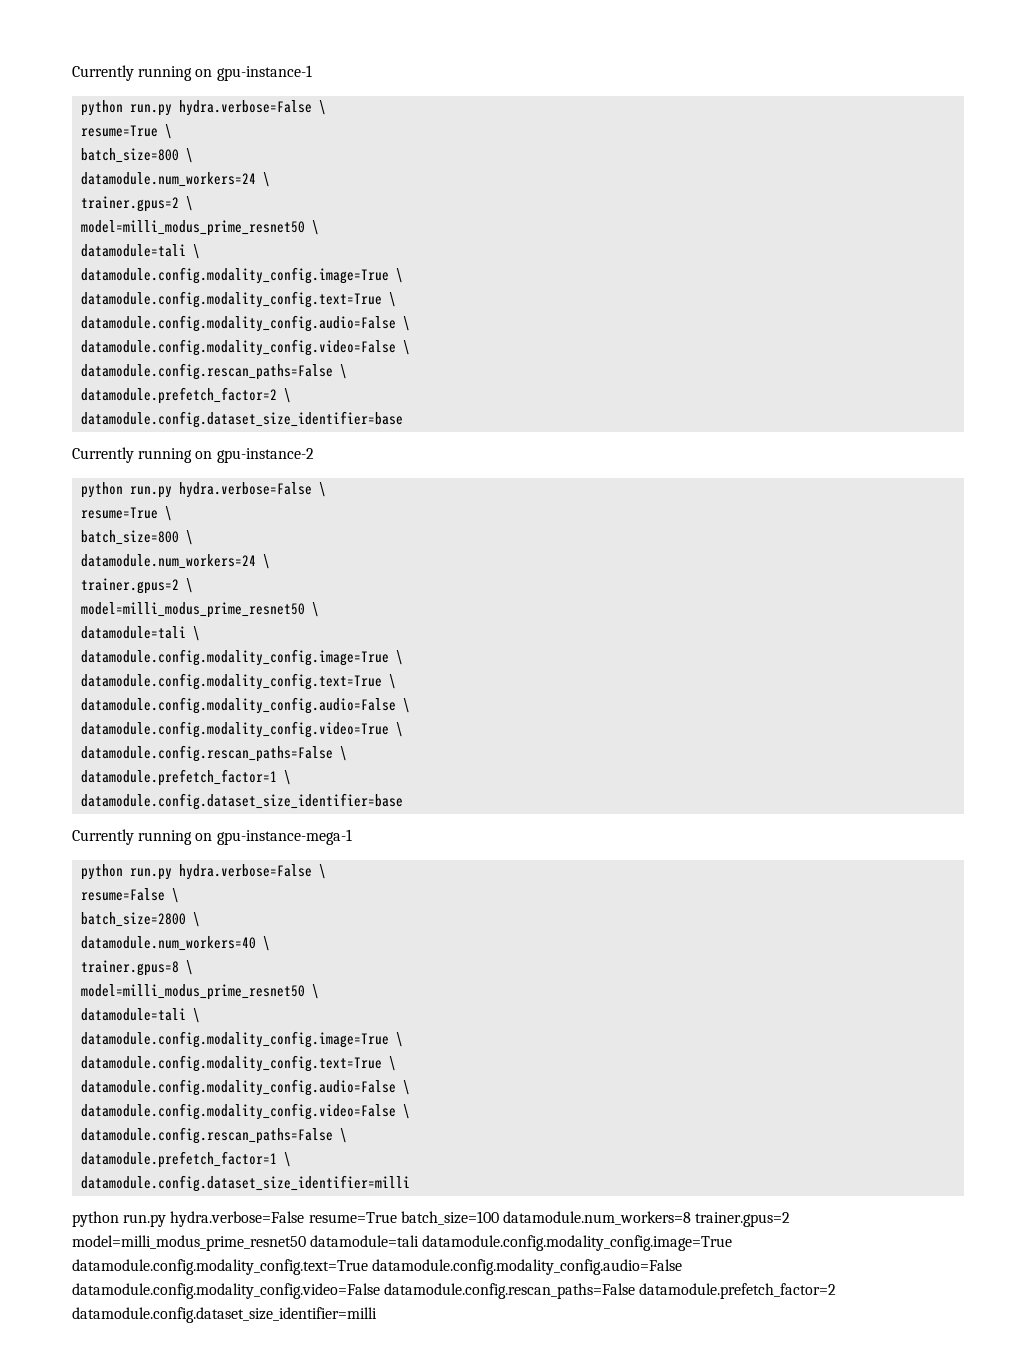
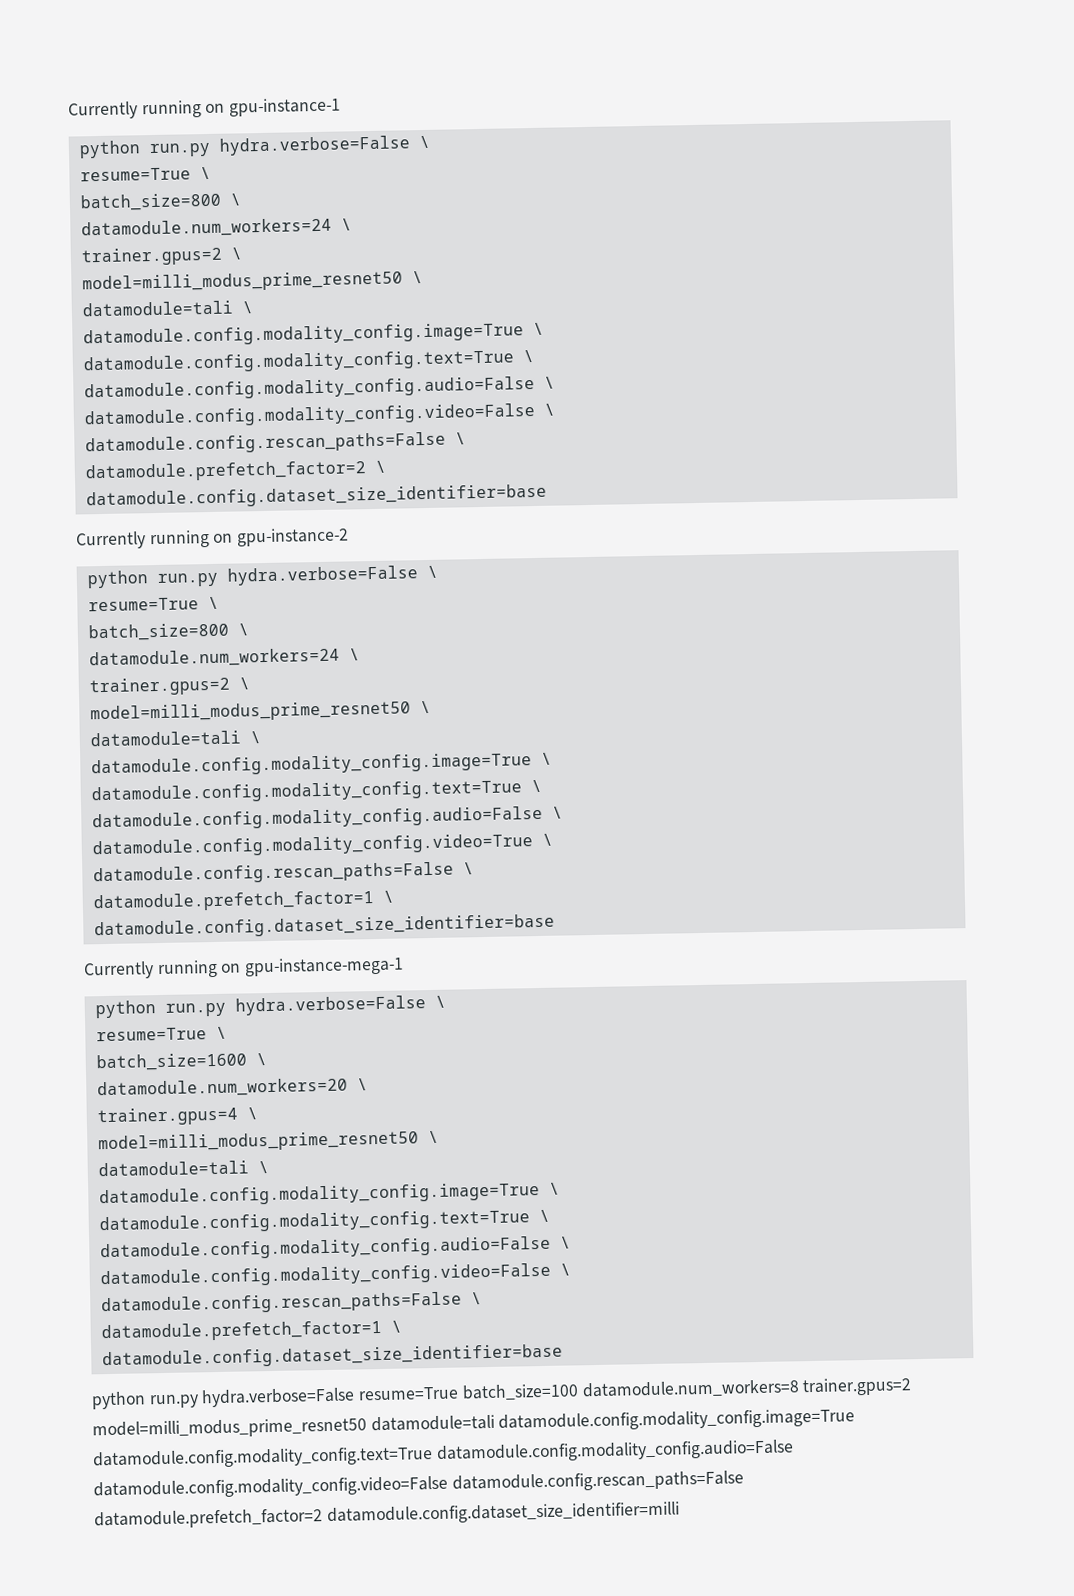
[81,888,180,903] [81,912,201,927] [81,936,271,951] [81,960,180,976] resume=False \ // batch_size=2800 \ // datamodule.num_workers=40 \ // trainer.gpus=8 -> [95,1026,227,1042] [95,1052,267,1072] [96,1077,368,1099] [96,1106,238,1127] resume=True \ // batch_size=1600 \ // datamodule.num_workers=20 \ // trainer.gpus=4
[81,1175,411,1192] datamodule.config.dataset_size_identifier=milli -> [101,1343,563,1370] datamodule.config.dataset_size_identifier=base

